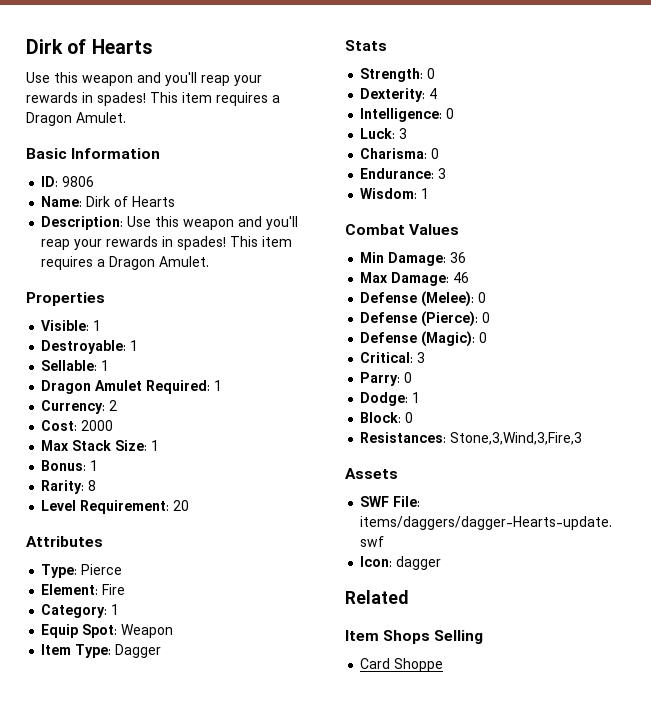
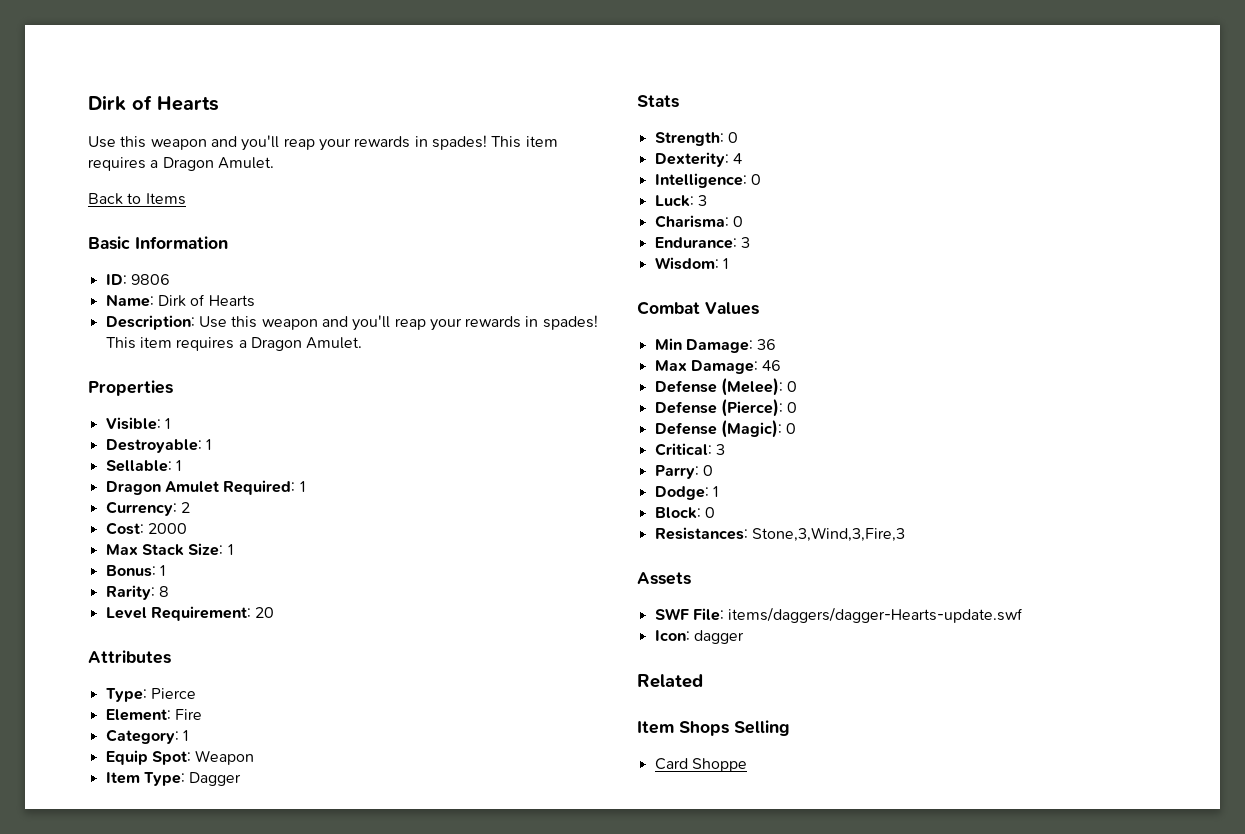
(126, 117) none -> [88,193,186,205] // Back to Items

